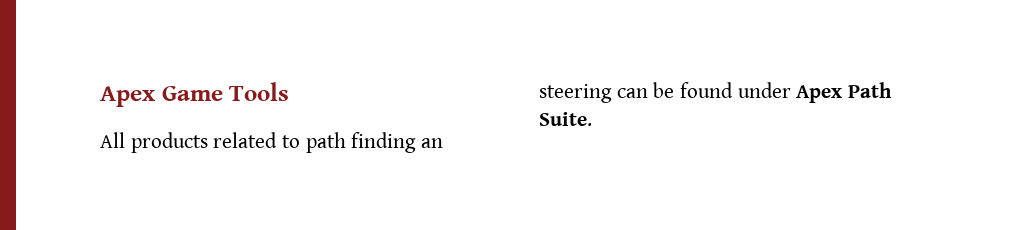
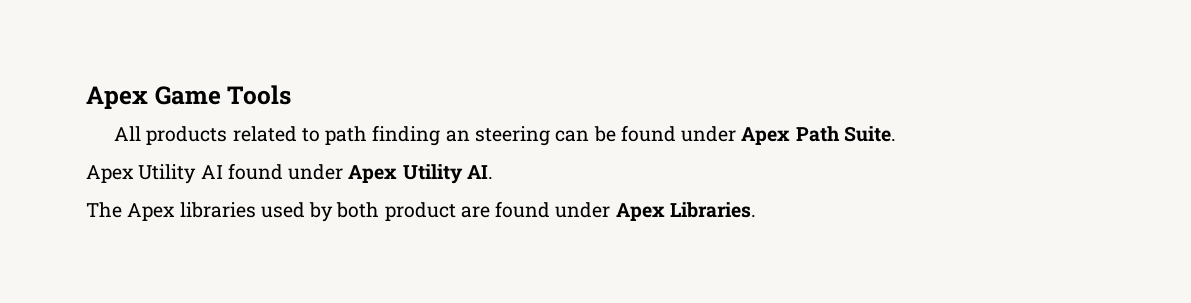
(592, 119) none -> [86,163,493,184] [86,201,756,222] // Apex Utility AI found under Apex Utility AI. // The Apex libraries used by both product are found under Apex Libraries.

